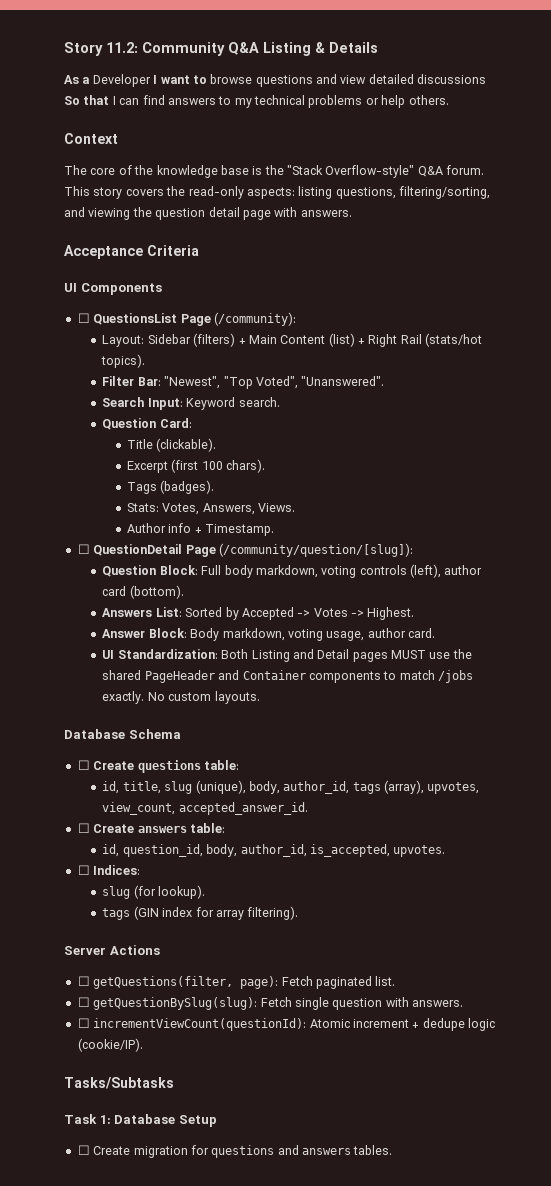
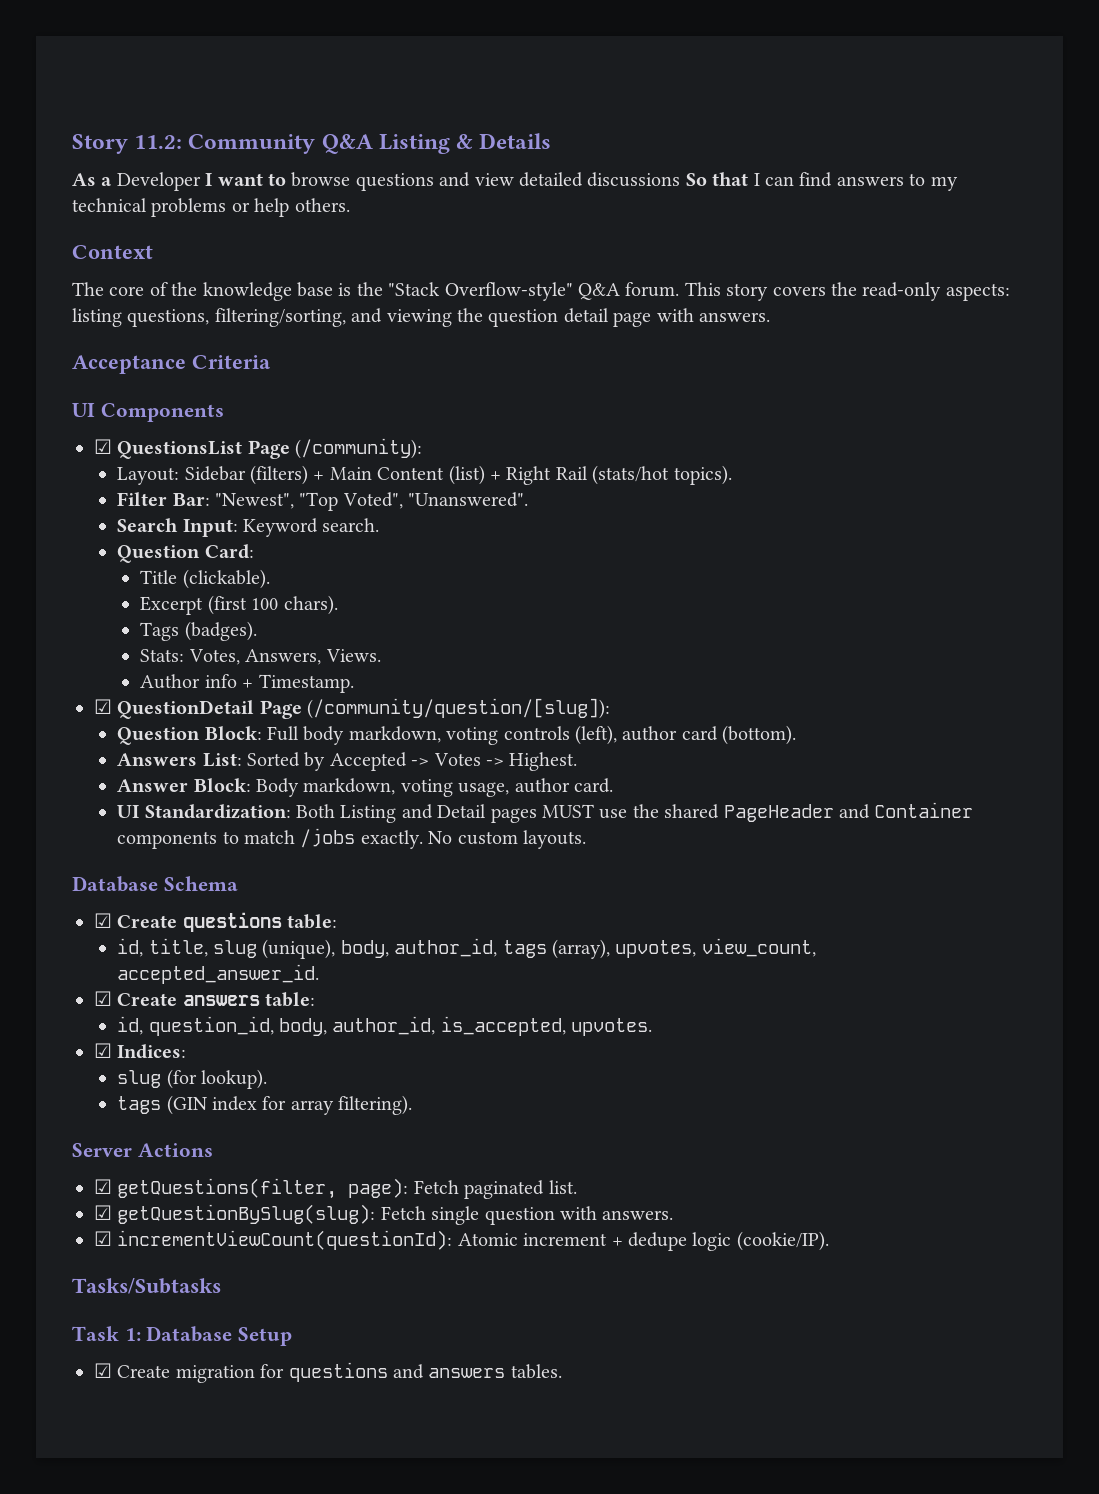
[77,313,90,323] ☐ -> [94,439,112,454] ☑
[77,544,90,554] ☐ -> [94,699,112,714] ☑
[77,760,90,770] ☐ -> [94,913,112,928] ☑
[77,823,90,833] ☐ -> [94,991,112,1006] ☑
[77,865,90,875] ☐ -> [94,1043,112,1058] ☑
[77,976,90,986] ☐ -> [94,1179,112,1194] ☑
[77,997,90,1007] ☐ -> [94,1205,112,1220] ☑
[77,1018,90,1028] ☐ -> [94,1231,112,1246] ☑
[77,1145,90,1155] ☐ -> [94,1363,112,1378] ☑

